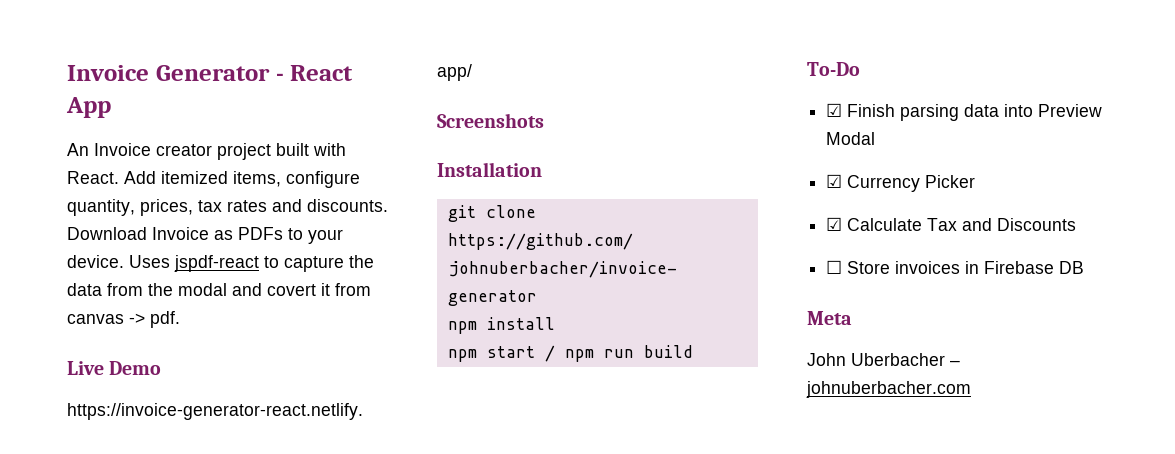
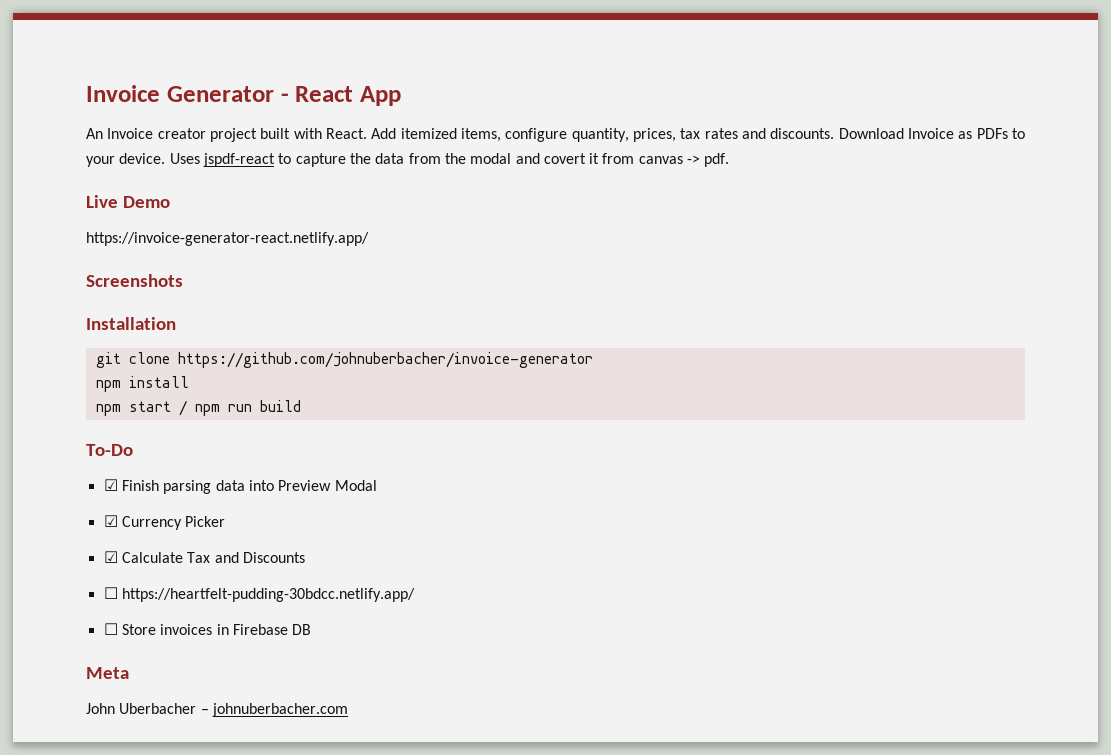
(1077, 224) none -> [103,587,415,602] // ☐ https://heartfelt-pudding-30bdcc.netlify.app/

